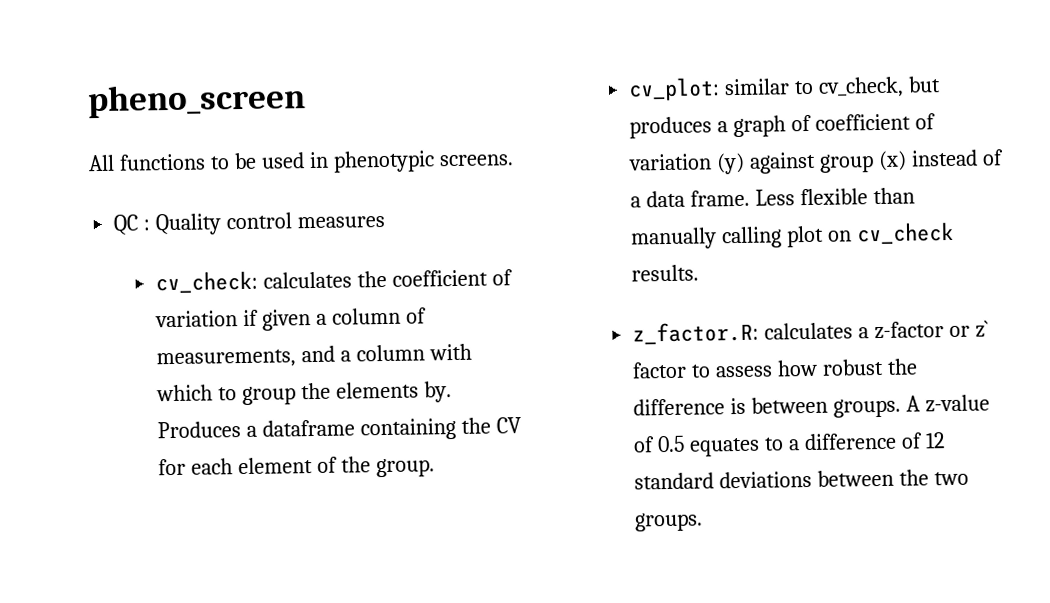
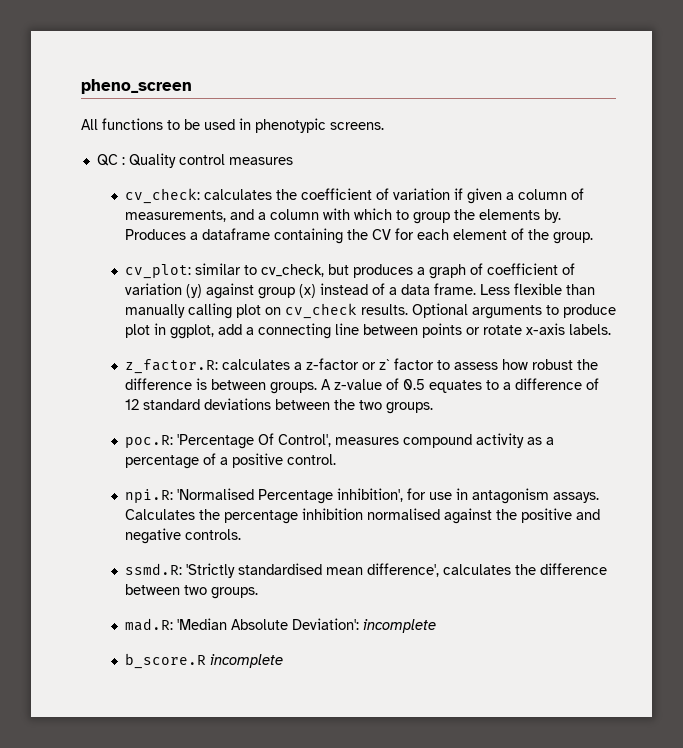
(700, 273) none -> [411,303,616,319] [124,323,611,339] Optional arguments to produce plot in ggplot, add a connecting line between points or rotate x-axis labels.
(704, 522) none -> [124,433,554,449] [124,453,336,469] [124,488,599,504] [124,508,600,524] [124,528,241,544] [124,563,607,578] [124,584,258,599] [124,618,436,633] [124,653,283,669] // poc.R: 'Percentage Of Control', measures compound activity as a percentage of a positive control. // npi.R: 'Normalised Percentage inhibition', for use in antagonism assays. Calculates the percentage inhibition normalised against the positive and negative controls. // ssmd.R: 'Strictly standardised mean difference', calculates the difference between two groups. // mad.R: 'Median Absolute Deviation': incomplete // b_score.R incomplete

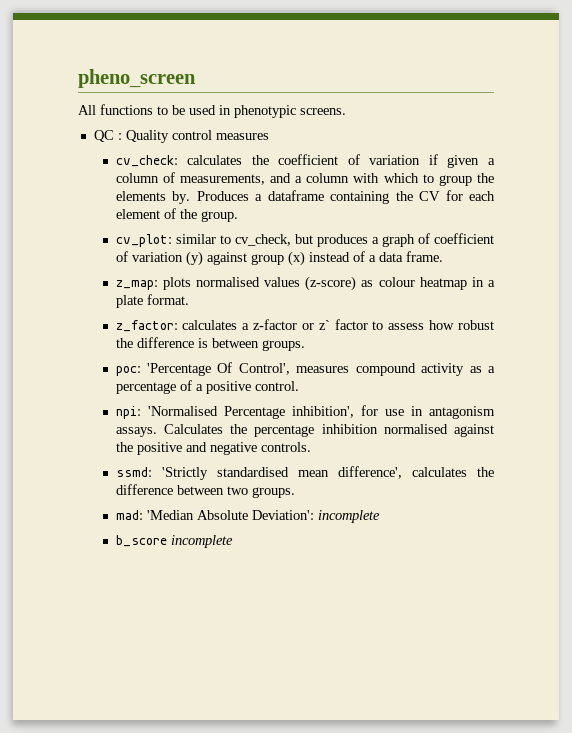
[479,283,595,295] [124,303,616,319] [124,323,611,339] [124,359,218,374] Less flexible than manually calling plot on cv_check results. Optional arguments to produce plot in ggplot, add a connecting line between points or rotate x-axis labels. // z_factor.R: -> [115,276,496,291] [115,294,189,308] [115,320,178,332] // z_map: plots normalised values (z-score) as colour heatmap in a plate format. // z_factor:
[320,378,599,393] [124,398,433,414] [124,435,173,448] A z-value of 0.5 equates to a difference of 12 standard deviations between the two groups. // poc.R: -> [115,366,141,376] // poc:
[124,489,173,503] npi.R: -> [115,406,141,419] npi:
[124,563,182,575] ssmd.R: -> [115,467,152,477] ssmd:
[124,618,173,631] mad.R: -> [115,510,143,520] mad:
[124,653,206,669] b_score.R -> [115,535,167,547] b_score

